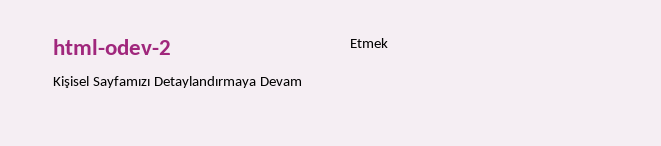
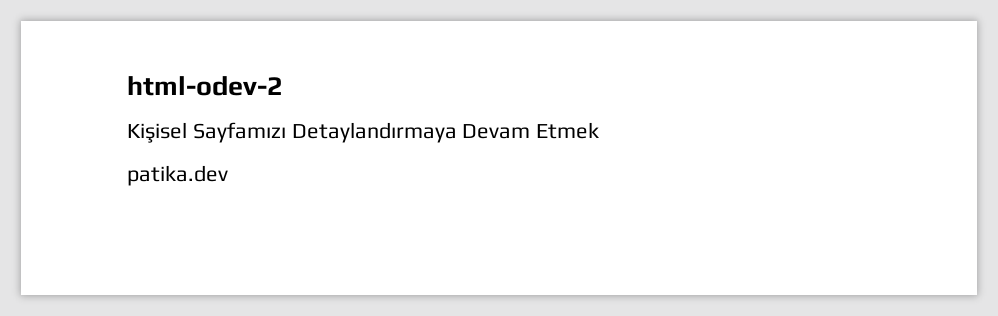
(388, 43) none -> [127,165,228,186] // patika.dev

